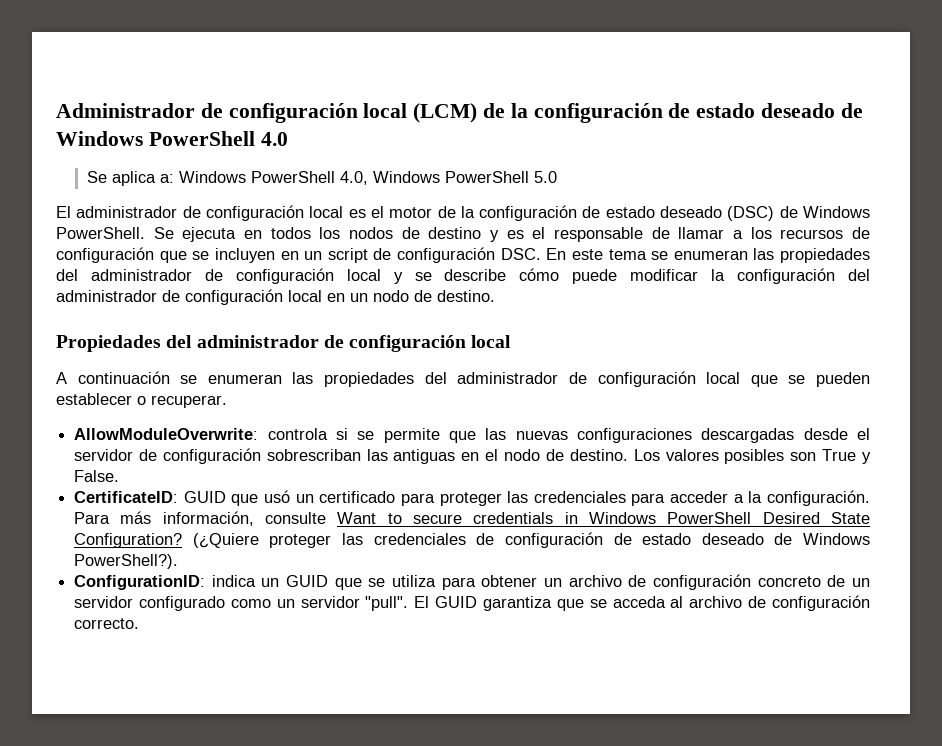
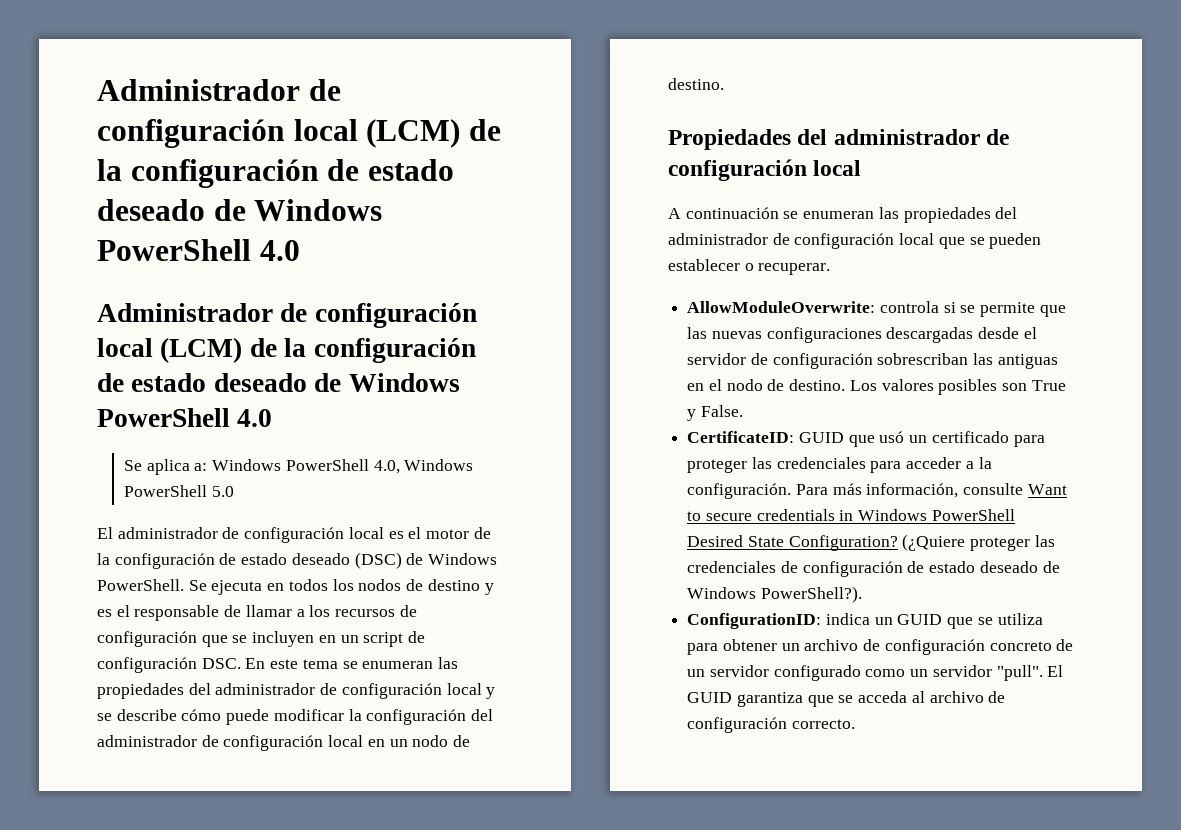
(288, 139) none -> [97,303,477,328] [97,337,476,363] [97,373,460,392] [97,408,273,427] // Administrador de configuración local (LCM) de la configuración de estado deseado de Windows PowerShell 4.0

